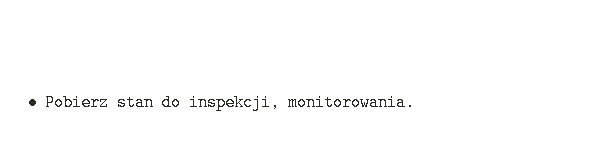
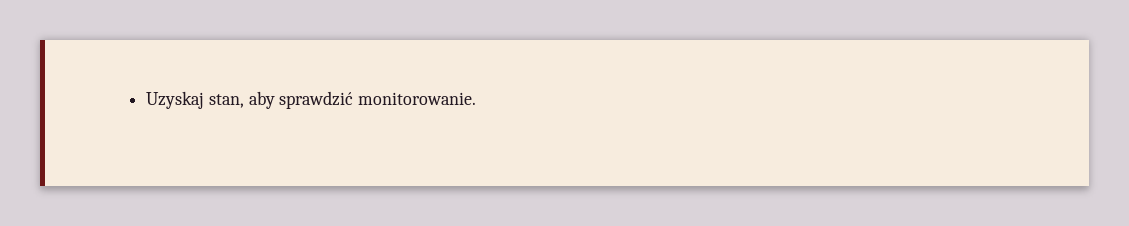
[44,94,415,111] Pobierz stan do inspekcji, monitorowania. -> [146,91,477,109] Uzyskaj stan, aby sprawdzić monitorowanie.

